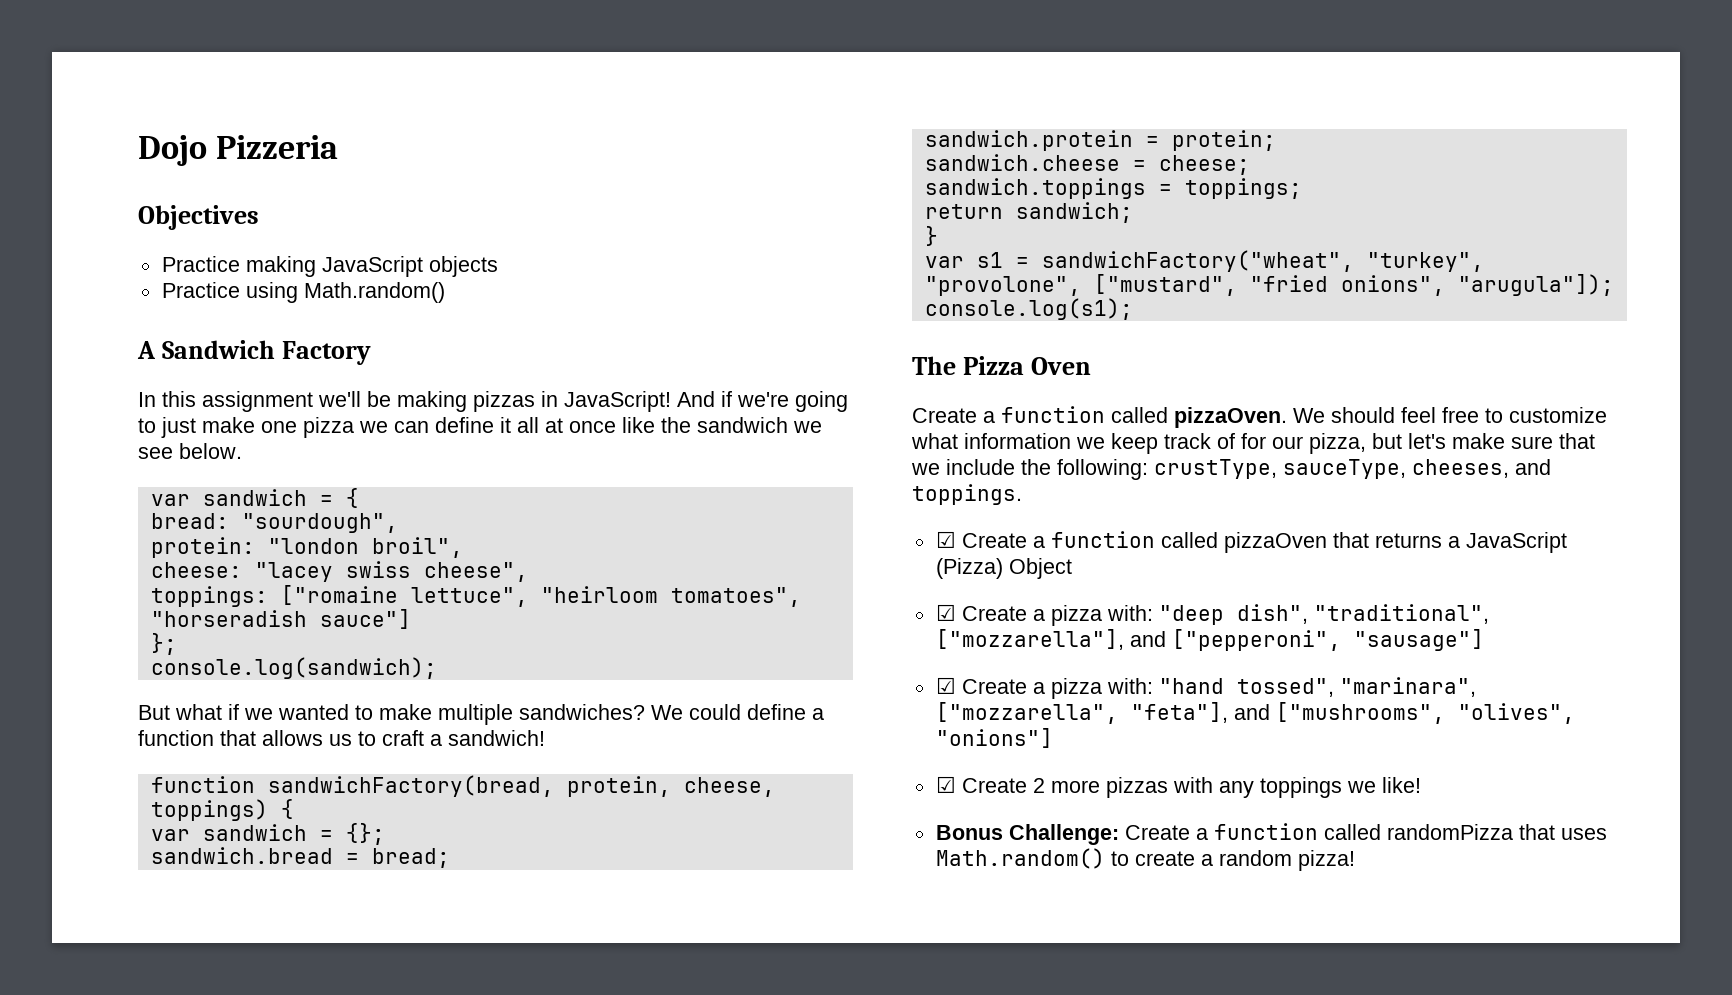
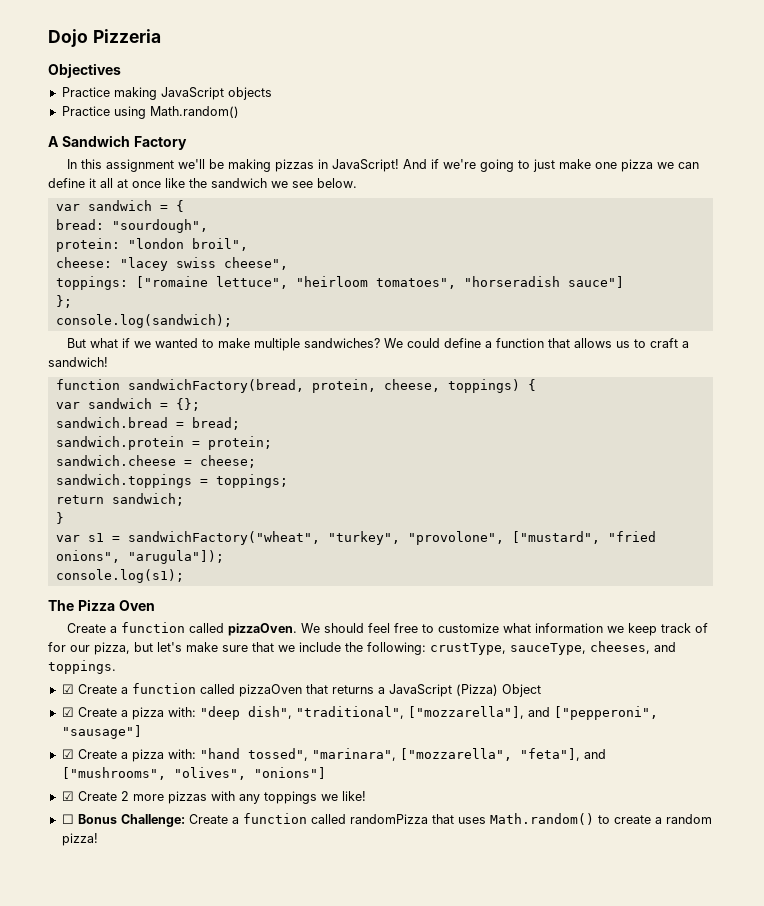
(1421, 785) none -> [61,814,74,824] ☐

